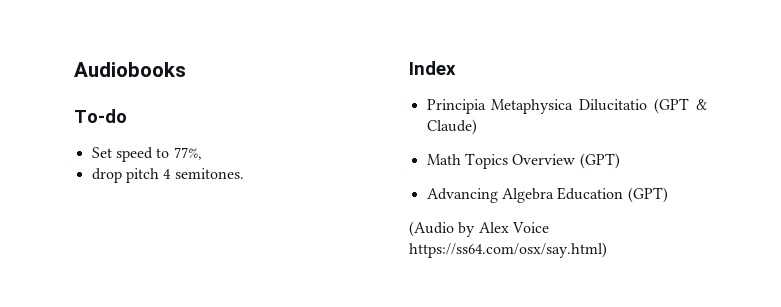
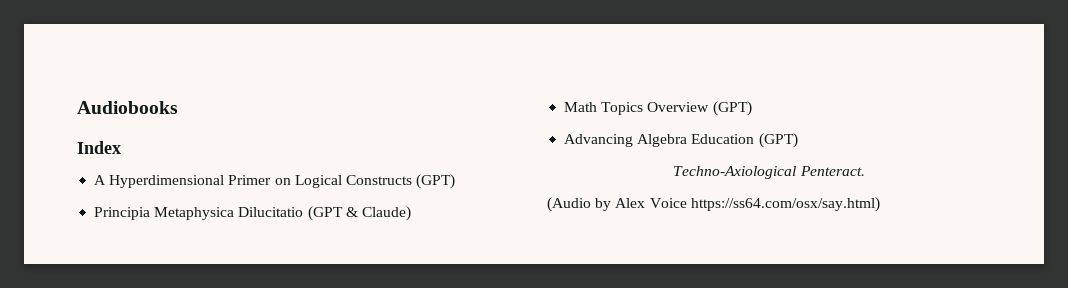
[74,109,127,123] [91,147,202,162] [91,168,244,183] [409,61,456,75] To-do // Set speed to 77%, // drop pitch 4 semitones. // Index -> [77,141,121,154] [94,174,456,189] Index // A Hyperdimensional Primer on Logical Constructs (GPT)
(668, 195) none -> [673,166,865,179] // Techno-Axiological Penteract.

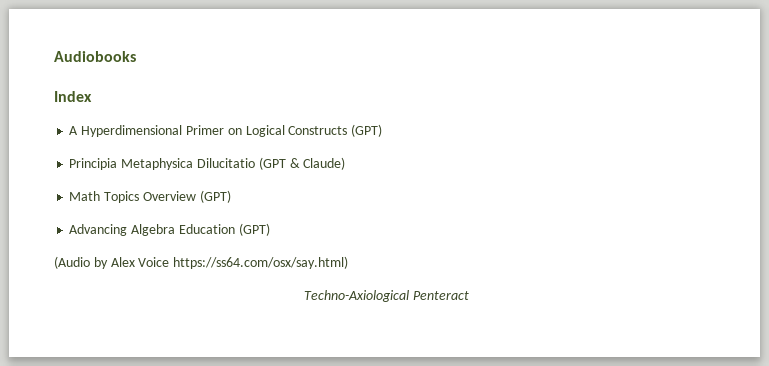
[673,166,865,179] // Techno-Axiological Penteract. -> (270, 229) none
(880, 204) none -> [304,290,469,302] // Techno-Axiological Penteract

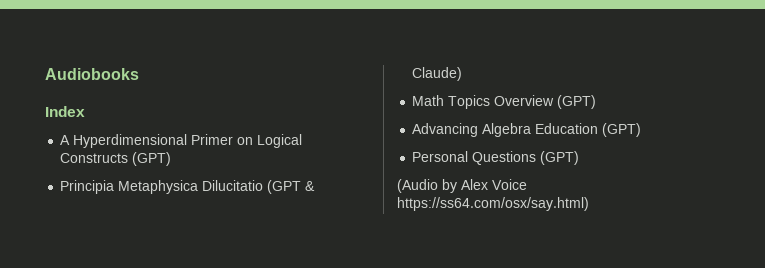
(270, 229) none -> [412,151,580,165] // Personal Questions (GPT)
[304,290,469,302] // Techno-Axiological Penteract -> (589, 204) none

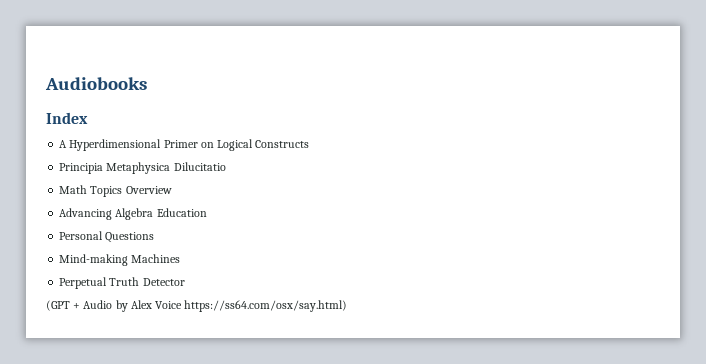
[132,152,172,166] (GPT) -> (310, 144) none
[267,180,316,194] [412,67,463,81] (GPT & Claude) -> (226, 166) none
[557,95,597,109] (GPT) -> (172, 190) none
[602,123,642,137] (GPT) -> (207, 212) none
[540,151,580,165] [397,179,438,193] (GPT) // (Audio -> [59,254,181,266] [59,277,185,289] [46,300,113,311] // Mind-making Machines // Perpetual Truth Detector // (GPT + Audio

